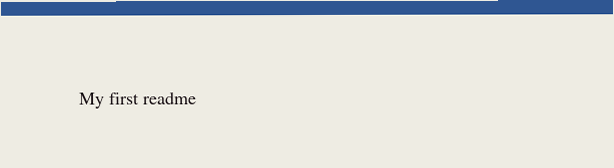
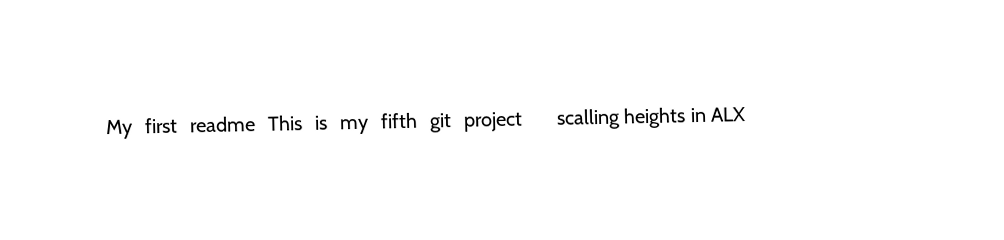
(197, 98) none -> [267,107,747,135] This is my fifth git project scalling heights in ALX

